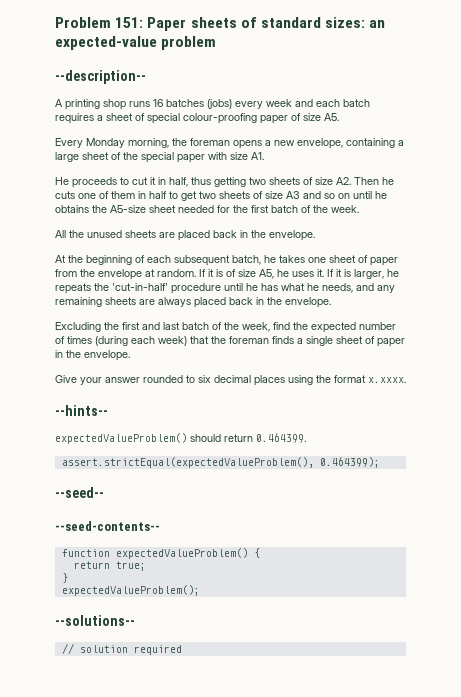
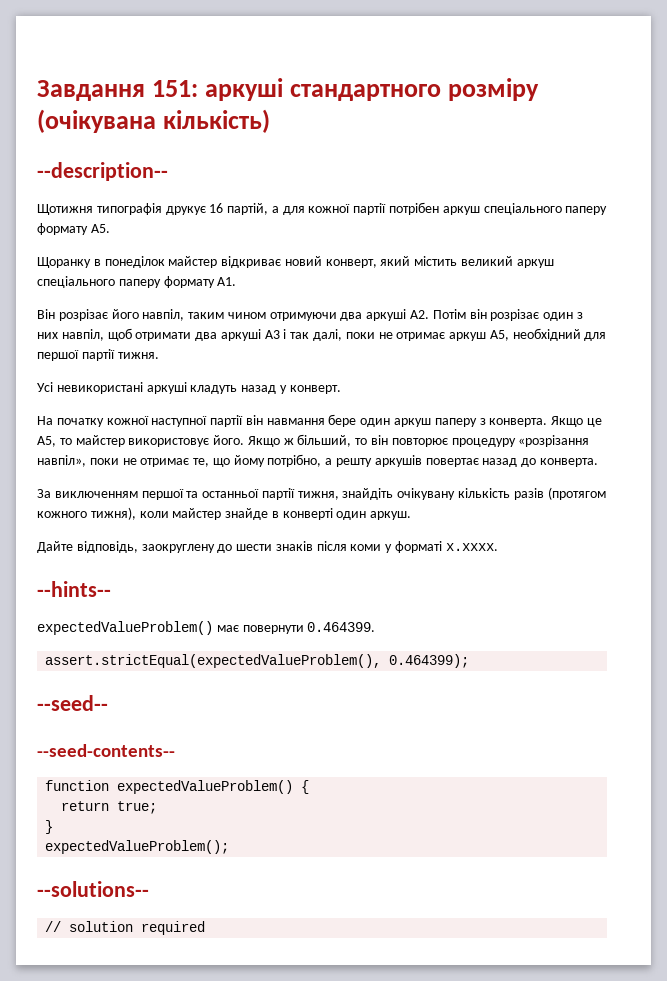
[55,17,386,31] [55,36,217,50] [55,70,146,84] [55,99,370,110] [55,113,339,124] [55,138,404,149] [55,152,264,163] [55,177,394,188] [55,191,387,201] [55,205,359,213] [55,230,315,241] [55,255,398,266] [55,269,399,280] [55,283,395,294] [55,297,331,308] [55,322,396,333] [55,336,405,347] [55,350,130,361] [55,375,366,386] Problem 151: Paper sheets of standard sizes: an expected-value problem // --description-- // A printing shop runs 16 batches (jobs) every week and each batch requires a sheet of special colour-proofing paper of size A5. // Every Monday morning, the foreman opens a new envelope, containing a large sheet of the special paper with size A1. // He proceeds to cut it in half, thus getting two sheets of size A2. Then he cuts one of them in half to get two sheets of size A3 and so on until he obtains the A5-size sheet needed for the first batch of the week. // All the unused sheets are placed back in the envelope. // At the beginning of each subsequent batch, he takes one sheet of paper from the envelope at random. If it is of size A5, he uses it. If it is larger, he repeats the 'cut-in-half' procedure until he has what he needs, and any remaining sheets are always placed back in the envelope. // Excluding the first and last batch of the week, find the expected number of times (during each week) that the foreman finds a single sheet of paper in the envelope. // Give your answer rounded to six decimal places using the format -> [37,78,539,101] [37,109,270,133] [37,162,168,181] [37,202,608,215] [37,223,110,235] [37,256,554,268] [37,276,237,288] [37,309,583,321] [37,328,607,341] [37,349,159,361] [37,382,341,394] [37,414,602,427] [37,434,590,447] [37,454,598,467] [37,487,606,500] [37,507,412,520] [37,541,443,553] Завдання 151: аркуші стандартного розміру (очікувана кількість) // --description-- // Щотижня типографія друкує 16 партій, а для кожної партії потрібен аркуш спеціального паперу формату A5. // Щоранку в понеділок майстер відкриває новий конверт, який містить великий аркуш спеціального паперу формату A1. // Він розрізає його навпіл, таким чином отримуючи два аркуші А2. Потім він розрізає один з них навпіл, щоб отримати два аркуші А3 і так далі, поки не отримає аркуш А5, необхідний для першої партії тижня. // Усі невикористані аркуші кладуть назад у конверт. // На початку кожної наступної партії він навмання бере один аркуш паперу з конверта. Якщо це А5, то майстер використовує його. Якщо ж більший, то він повторює процедуру «розрізання навпіл», поки не отримає те, що йому потрібно, а решту аркушів повертає назад до конверта. // За виключенням першої та останньої партії тижня, знайдіть очікувану кількість разів (протягом кожного тижня), коли майстер знайде в конверті один аркуш. // Дайте відповідь, заокруглену до шести знаків після коми у форматі
[190,434,253,442] should return -> [216,625,304,634] має повернути

